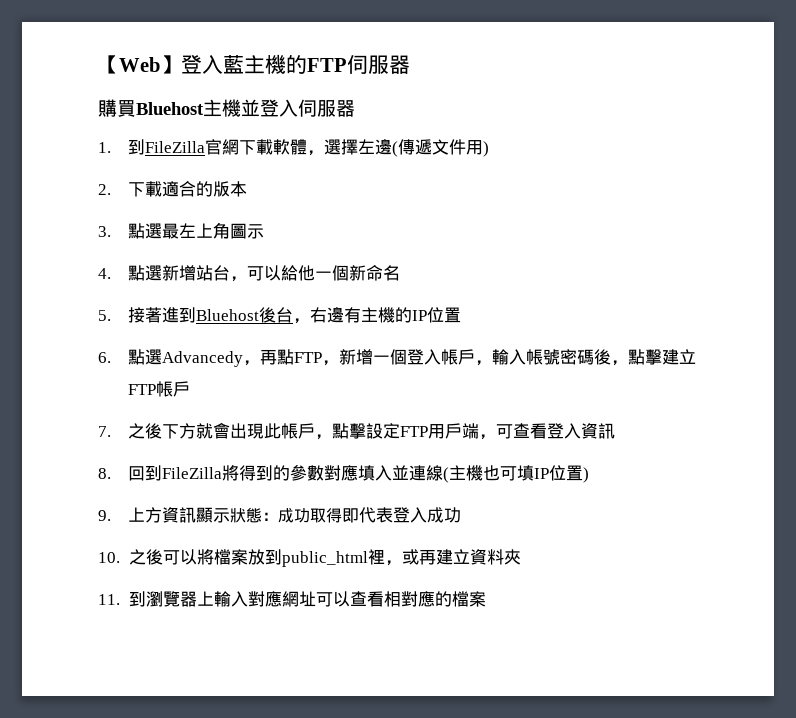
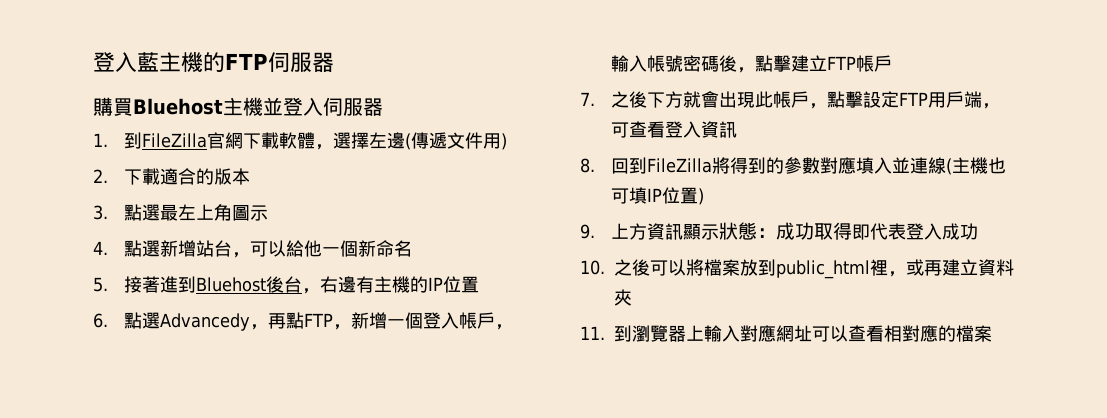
[98,55,181,74] 【Web】 -> (93, 62) none

